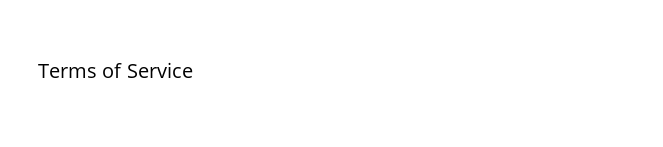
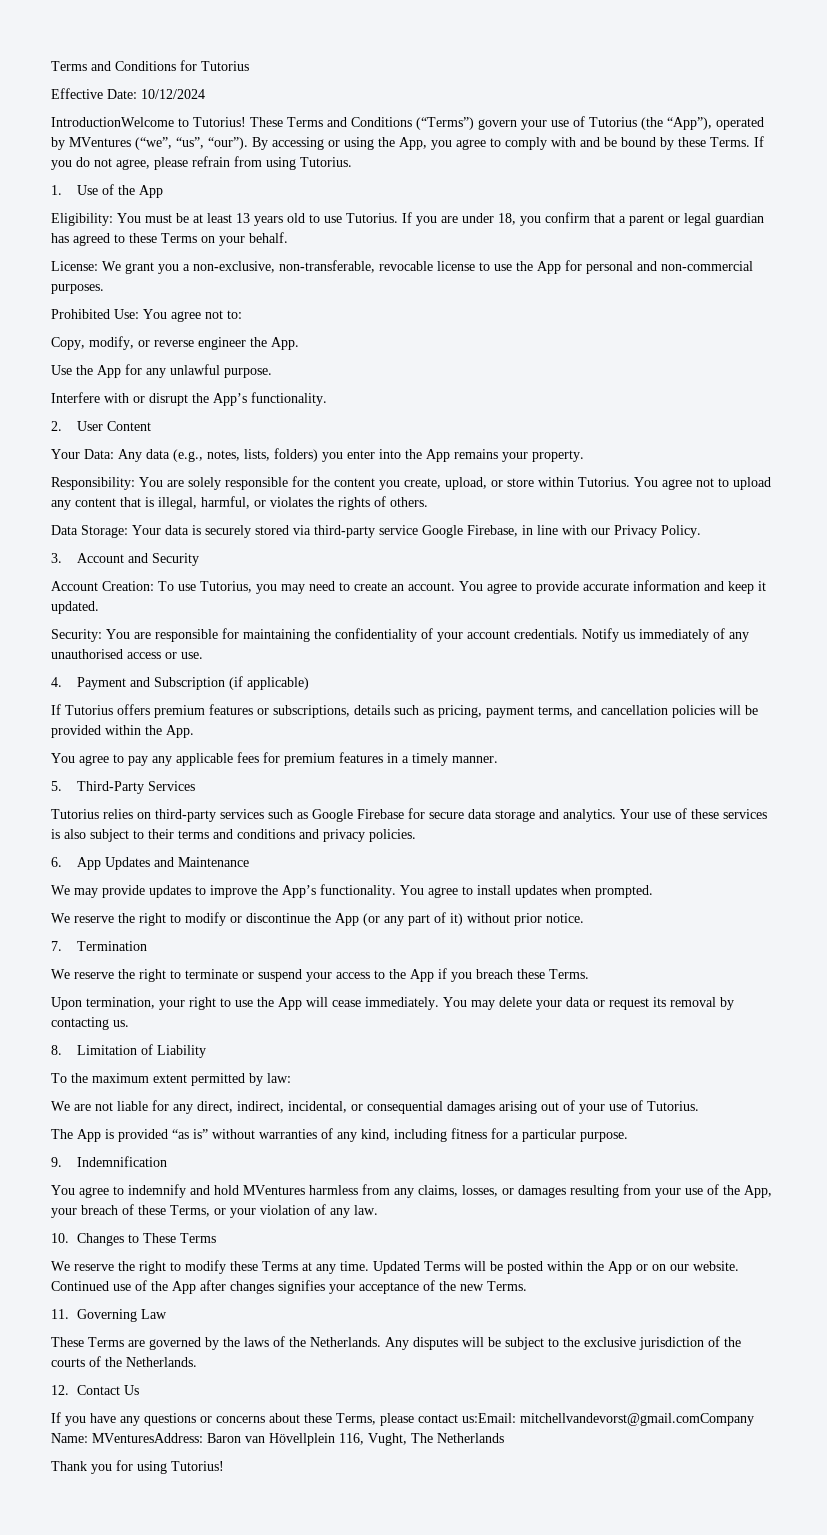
[38,62,193,78] Terms of Service -> [51,60,249,71] [51,88,205,99] [51,116,764,130] [51,136,764,150] [51,156,352,170] [51,184,164,198] [51,212,764,226] [51,232,288,246] [51,260,753,274] [51,284,104,294] [51,309,242,322] [51,336,299,350] [51,364,272,378] [51,392,327,406] [51,421,152,431] [51,448,584,462] [51,476,771,490] [51,496,428,510] [51,525,701,538] [51,553,200,566] [51,580,766,594] [51,601,99,614] [51,628,749,642] [51,649,203,659] [51,676,310,690] [51,704,758,718] [51,725,194,738] [51,752,498,766] [51,781,196,794] [51,808,767,822] [51,829,416,842] [51,857,250,870] [51,884,653,898] [51,912,584,926] [51,941,148,951] [51,968,589,982] [51,997,734,1010] [51,1017,129,1030] [51,1044,207,1058] [51,1073,291,1086] [51,1100,699,1114] [51,1128,628,1142] [51,1156,168,1167] [51,1184,772,1198] [51,1204,378,1218] [51,1233,217,1246] [51,1260,739,1274] [51,1280,527,1294] [51,1309,168,1322] [51,1336,741,1350] [51,1356,197,1367] [51,1385,140,1395] [51,1412,754,1426] [51,1433,504,1446] [51,1460,224,1474] Terms and Conditions for Tutorius // Effective Date: 10/12/2024 // IntroductionWelcome to Tutorius! These Terms and Conditions (“Terms”) govern your use of Tutorius (the “App”), operated by MVentures (“we”, “us”, “our”). By accessing or using the App, you agree to comply with and be bound by these Terms. If you do not agree, please refrain from using Tutorius. // 1. Use of the App // Eligibility: You must be at least 13 years old to use Tutorius. If you are under 18, you confirm that a parent or legal guardian has agreed to these Terms on your behalf. // License: We grant you a non-exclusive, non-transferable, revocable license to use the App for personal and non-commercial purposes. // Prohibited Use: You agree not to: // Copy, modify, or reverse engineer the App. // Use the App for any unlawful purpose. // Interfere with or disrupt the App’s functionality. // 2. User Content // Your Data: Any data (e.g., notes, lists, folders) you enter into the App remains your property. // Responsibility: You are solely responsible for the content you create, upload, or store within Tutorius. You agree not to upload any content that is illegal, harmful, or violates the rights of others. // Data Storage: Your data is securely stored via third-party service Google Firebase, in line with our Privacy Policy. // 3. Account and Security // Account Creation: To use Tutorius, you may need to create an account. You agree to provide accurate information and keep it updated. // Security: You are responsible for maintaining the confidentiality of your account credentials. Notify us immediately of any unauthorised access or use. // 4. Payment and Subscription (if applicable) // If Tutorius offers premium features or subscriptions, details such as pricing, payment terms, and cancellation policies will be provided within the App. // You agree to pay any applicable fees for premium features in a timely manner. // 5. Third-Party Services // Tutorius relies on third-party services such as Google Firebase for secure data storage and analytics. Your use of these services is also subject to their terms and conditions and privacy policies. // 6. App Updates and Maintenance // We may provide updates to improve the App’s functionality. You agree to install updates when prompted. // We reserve the right to modify or discontinue the App (or any part of it) without prior notice. // 7. Termination // We reserve the right to terminate or suspend your access to the App if you breach these Terms. // Upon termination, your right to use the App will cease immediately. You may delete your data or request its removal by contacting us. // 8. Limitation of Liability // To the maximum extent permitted by law: // We are not liable for any direct, indirect, incidental, or consequential damages arising out of your use of Tutorius. // The App is provided “as is” without warranties of any kind, including fitness for a particular purpose. // 9. Indemnification // You agree to indemnify and hold MVentures harmless from any claims, losses, or damages resulting from your use of the App, your breach of these Terms, or your violation of any law. // 10. Changes to These Terms // We reserve the right to modify these Terms at any time. Updated Terms will be posted within the App or on our website. Continued use of the App after changes signifies your acceptance of the new Terms. // 11. Governing Law // These Terms are governed by the laws of the Netherlands. Any disputes will be subject to the exclusive jurisdiction of the courts of the Netherlands. // 12. Contact Us // If you have any questions or concerns about these Terms, please contact us:Email: mitchellvandevorst@gmail.comCompany Name: MVenturesAddress: Baron van Hövellplein 116, Vught, The Netherlands // Thank you for using Tutorius!

